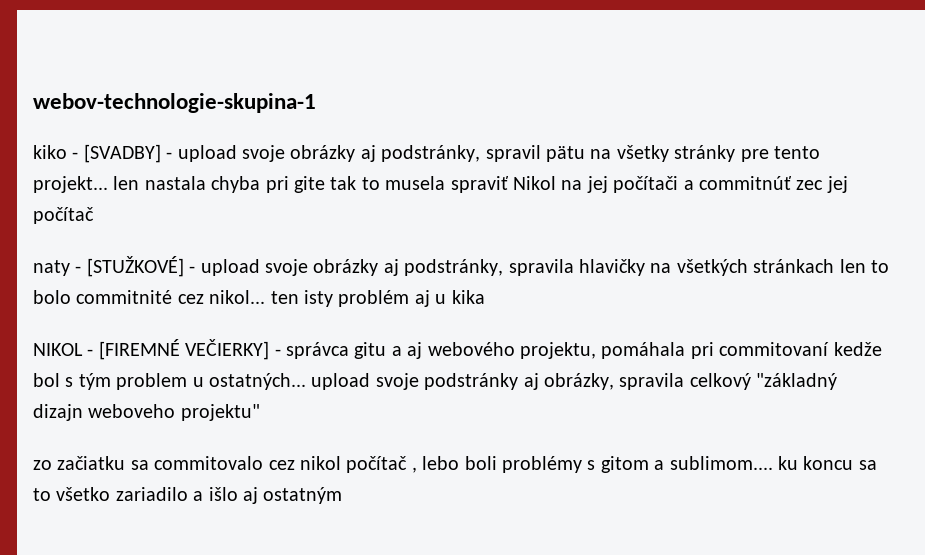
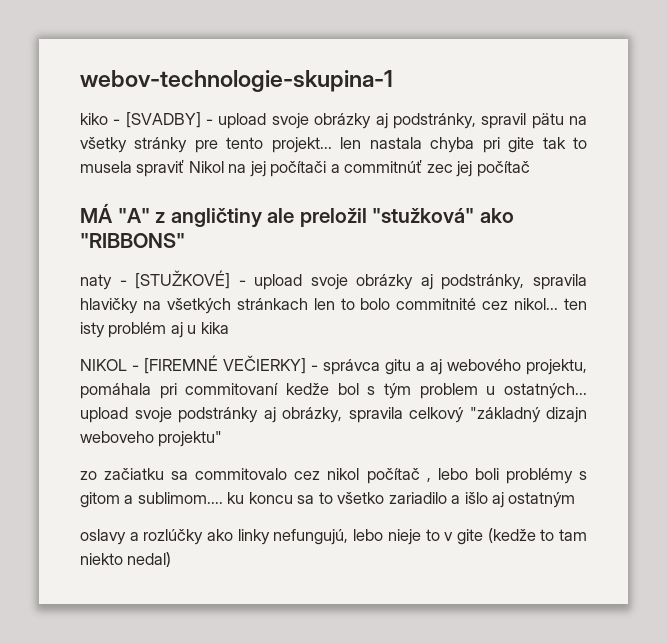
(94, 215) none -> [80,203,514,228] [80,233,185,248] // MÁ "A" z angličtiny ale preložil "stužková" ako "RIBBONS"
(343, 495) none -> [80,528,587,545] [80,552,172,567] // oslavy a rozlúčky ako linky nefungujú, lebo nieje to v gite (kedže to tam niekto nedal)

